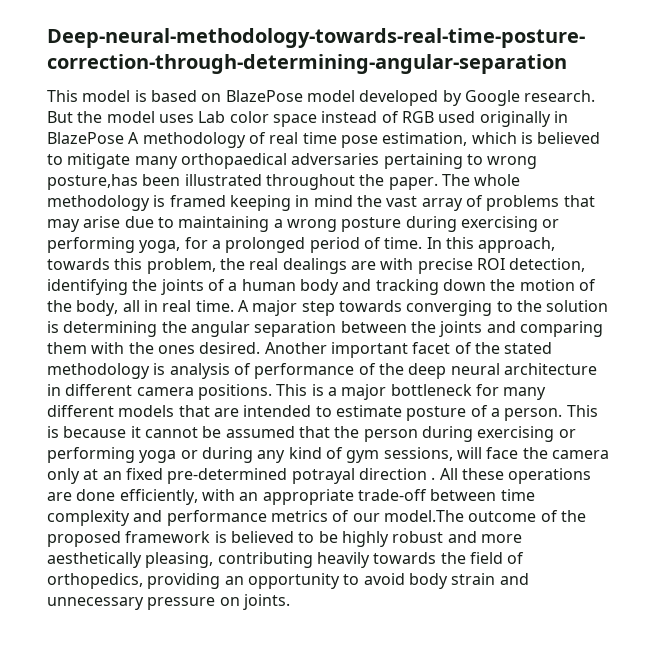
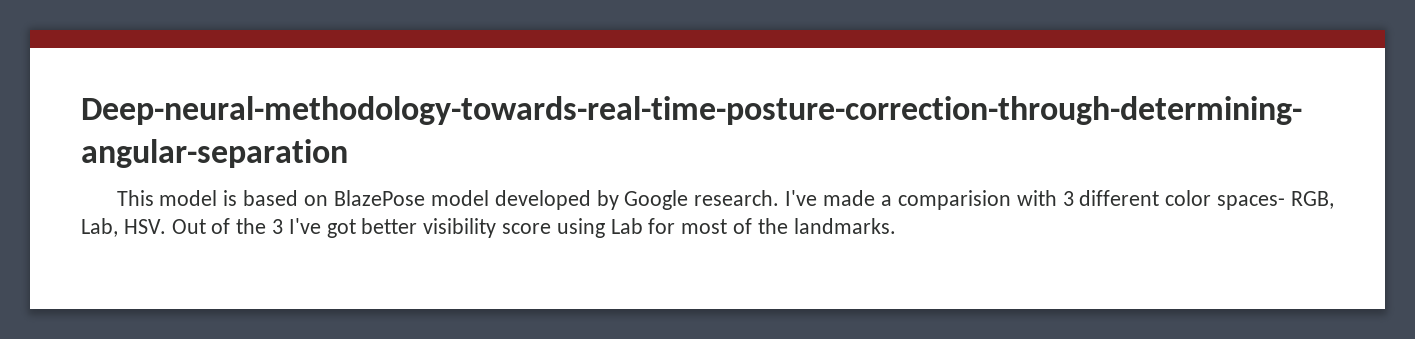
[47,111,568,127] [47,132,601,148] [47,153,538,169] [47,174,521,190] [47,195,595,211] [47,216,560,232] [47,237,556,253] [47,258,586,274] [47,279,596,295] [47,300,609,316] [47,321,603,337] [47,342,553,358] [47,363,597,379] [47,384,547,400] [47,405,598,421] [47,426,576,442] [47,447,609,463] [47,468,592,484] [47,489,535,505] [47,510,586,526] [47,531,522,547] [47,552,525,568] [47,573,529,589] [47,594,290,610] But the model uses Lab color space instead of RGB used originally in BlazePose A methodology of real time pose estimation, which is believed to mitigate many orthopaedical adversaries pertaining to wrong posture,has been illustrated throughout the paper. The whole methodology is framed keeping in mind the vast array of problems that may arise due to maintaining a wrong posture during exercising or performing yoga, for a prolonged period of time. In this approach, towards this problem, the real dealings are with precise ROI detection, identifying the joints of a human body and tracking down the motion of the body, all in real time. A major step towards converging to the solution is determining the angular separation between the joints and comparing them with the ones desired. Another important facet of the stated methodology is analysis of performance of the deep neural architecture in different camera positions. This is a major bottleneck for many different models that are intended to estimate posture of a person. This is because it cannot be assumed that the person during exercising or performing yoga or during any kind of gym sessions, will face the camera only at an fixed pre-determined potrayal direction . All these operations are done efficiently, with an appropriate trade-off between time complexity and performance metrics of our model.The outcome of the proposed framework is believed to be highly robust and more aesthetically pleasing, contributing heavily towards the field of orthopedics, providing an opportunity to avoid body strain and unnecessary pressure on joints. -> [785,190,1334,210] [81,218,896,238] I've made a comparision with 3 different color spaces- RGB, Lab, HSV. Out of the 3 I've got better visibility score using Lab for most of the landmarks.

